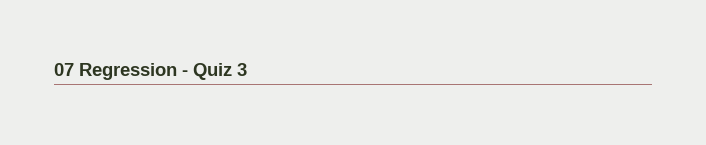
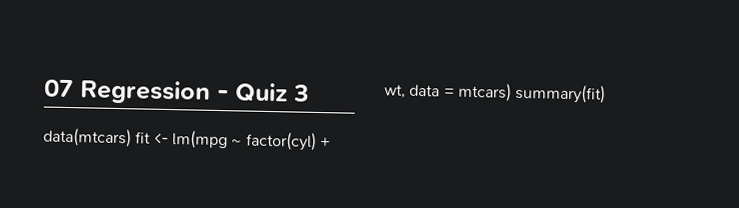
(247, 69) none -> [43,127,331,151] [384,82,607,104] // data(mtcars) fit <- lm(mpg ~ factor(cyl) + wt, data = mtcars) summary(fit)

